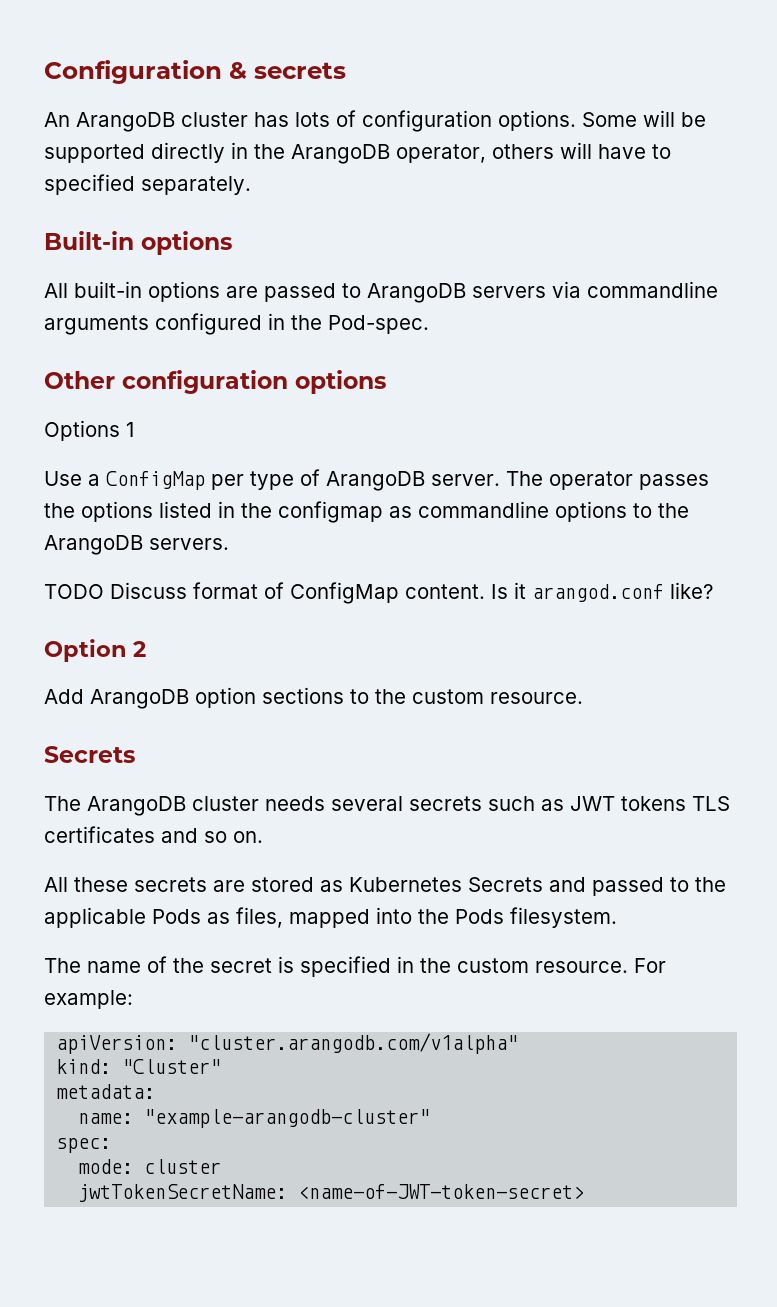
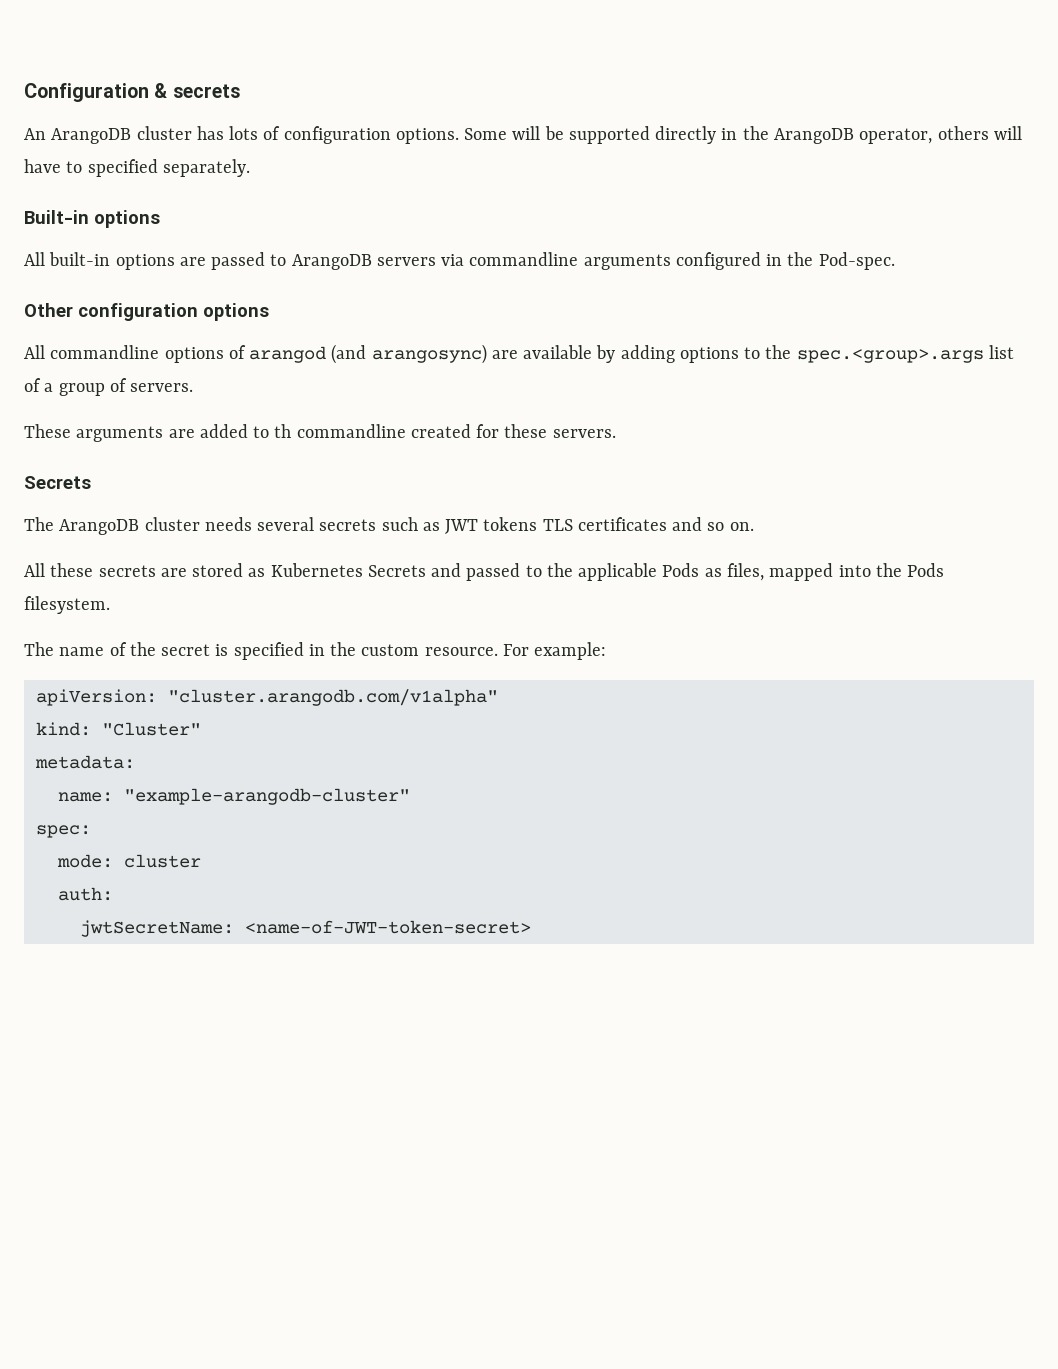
[44,420,134,441] [44,469,709,491] [44,501,689,523] [44,535,229,555] [44,582,713,604] [44,639,147,662] [44,687,583,709] Options 1 // Use a ConfigMap per type of ArangoDB server. The operator passes the options listed in the configmap as commandline options to the ArangoDB servers. // TODO Discuss format of ConfigMap content. Is it arangod.conf like? // Option 2 // Add ArangoDB option sections to the custom resource. -> [24,344,1014,364] [24,378,194,396] [24,424,616,442] All commandline options of arangod (and arangosync) are available by adding options to the spec.<group>.args list of a group of servers. // These arguments are added to th commandline created for these servers.
[78,1184,288,1202] jwtTokenSecretName: -> [57,887,113,901] [79,920,234,937] auth: // jwtSecretName:

